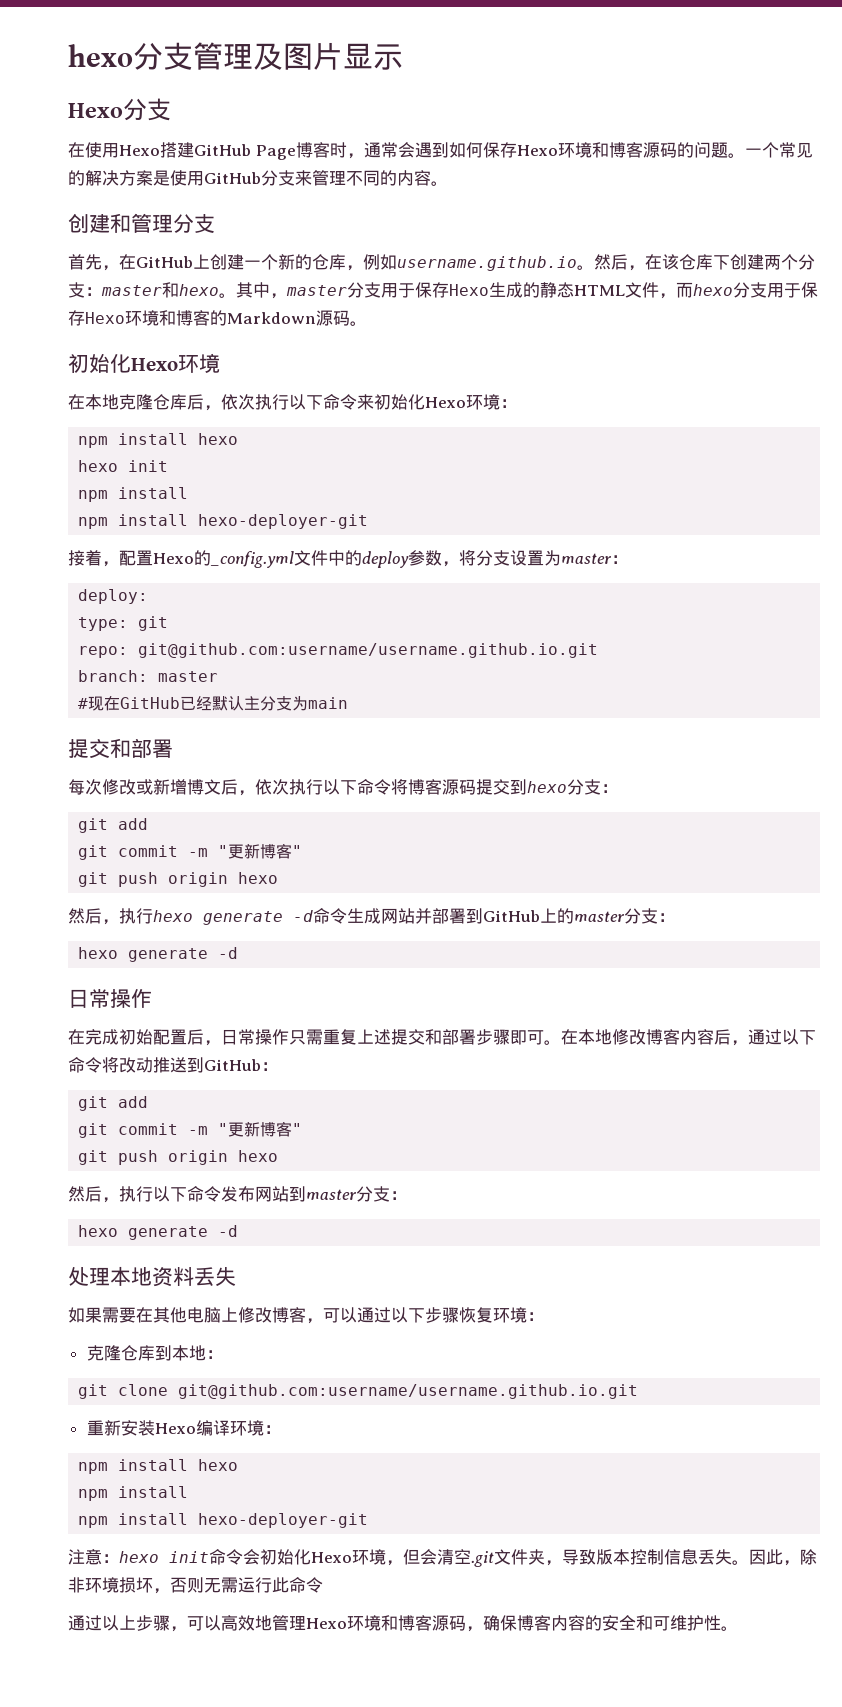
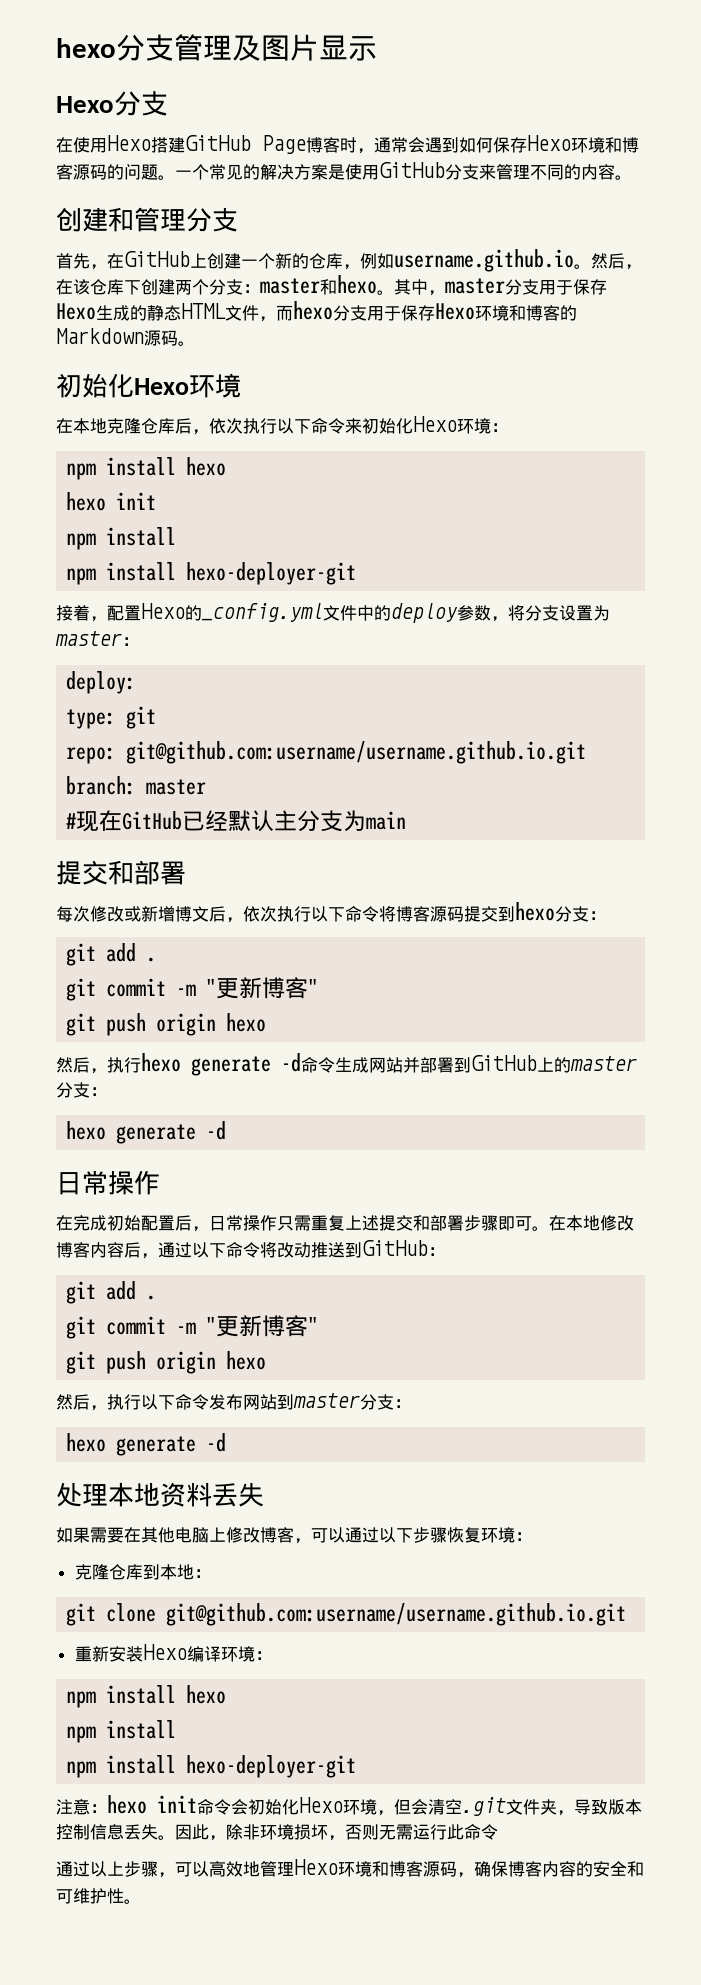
(149, 824) none -> [146,957,157,962] .
(149, 1102) none -> [146,1295,157,1300] .

